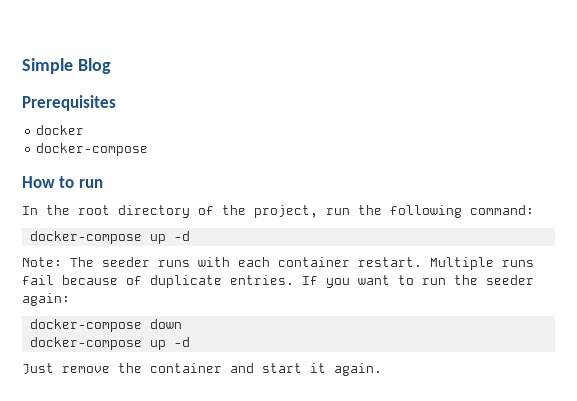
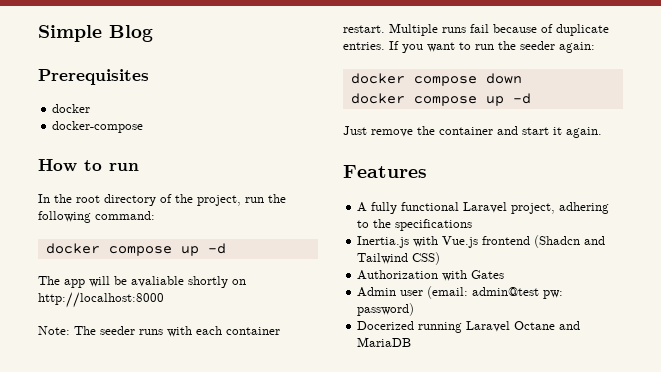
[29,231,190,244] docker-compose up -d -> [45,243,226,256] [38,276,246,288] [38,292,164,308] docker compose up -d // The app will be avaliable shortly on http://localhost:8000
[29,319,142,332] docker-compose -> [350,73,477,86] docker compose
[29,337,142,350] docker-compose -> [350,93,477,106] docker compose
(382, 369) none -> [343,165,427,178] [357,202,610,214] [357,219,473,231] [357,235,606,248] [357,252,441,265] [357,270,505,281] [357,286,564,299] [357,303,415,316] [357,321,581,333] [357,337,412,347] // Features // A fully functional Laravel project, adhering to the specifications // Inertia.js with Vue.js frontend (Shadcn and Tailwind CSS) // Authorization with Gates // Admin user (email: admin@test pw: password) // Docerized running Laravel Octane and MariaDB

